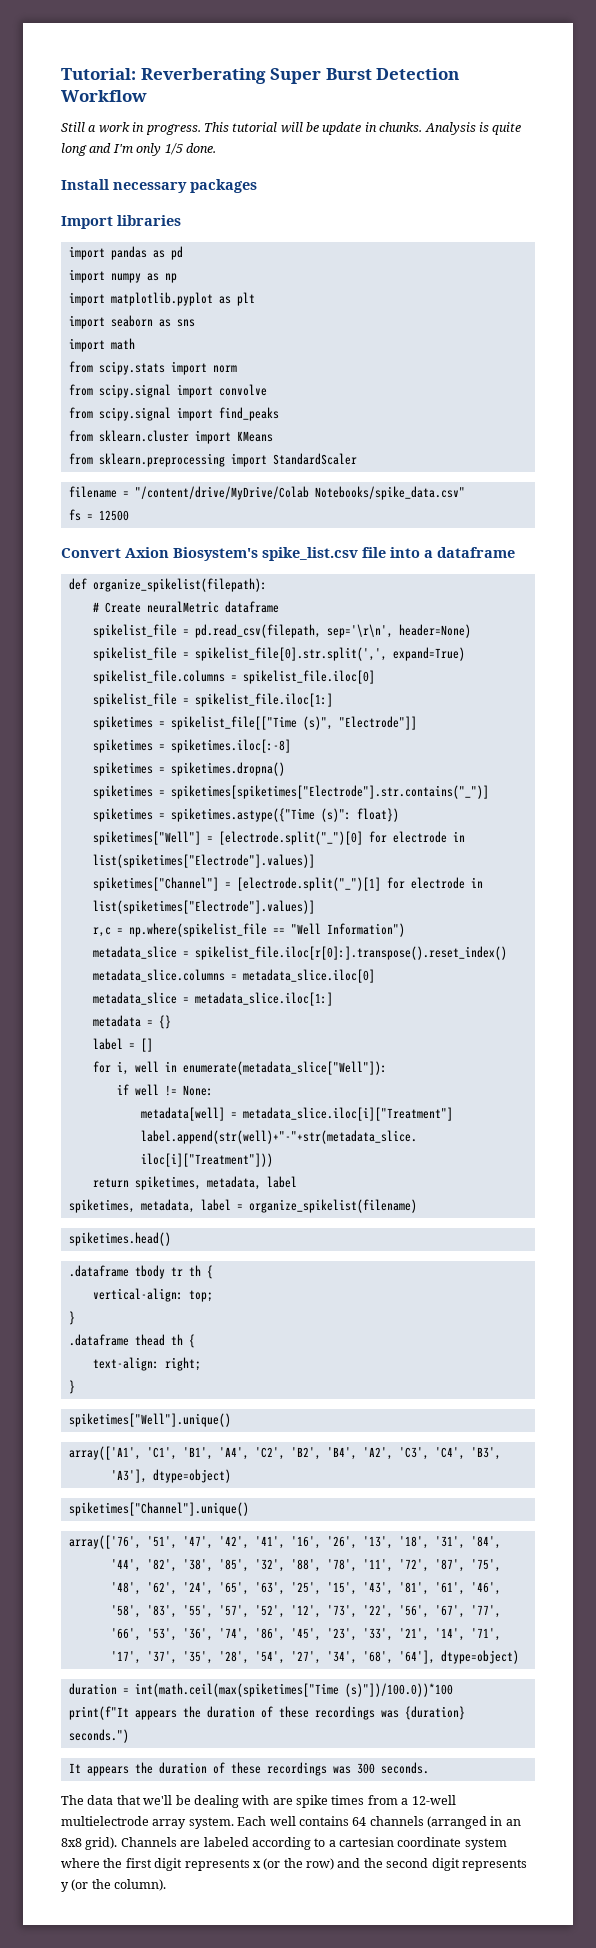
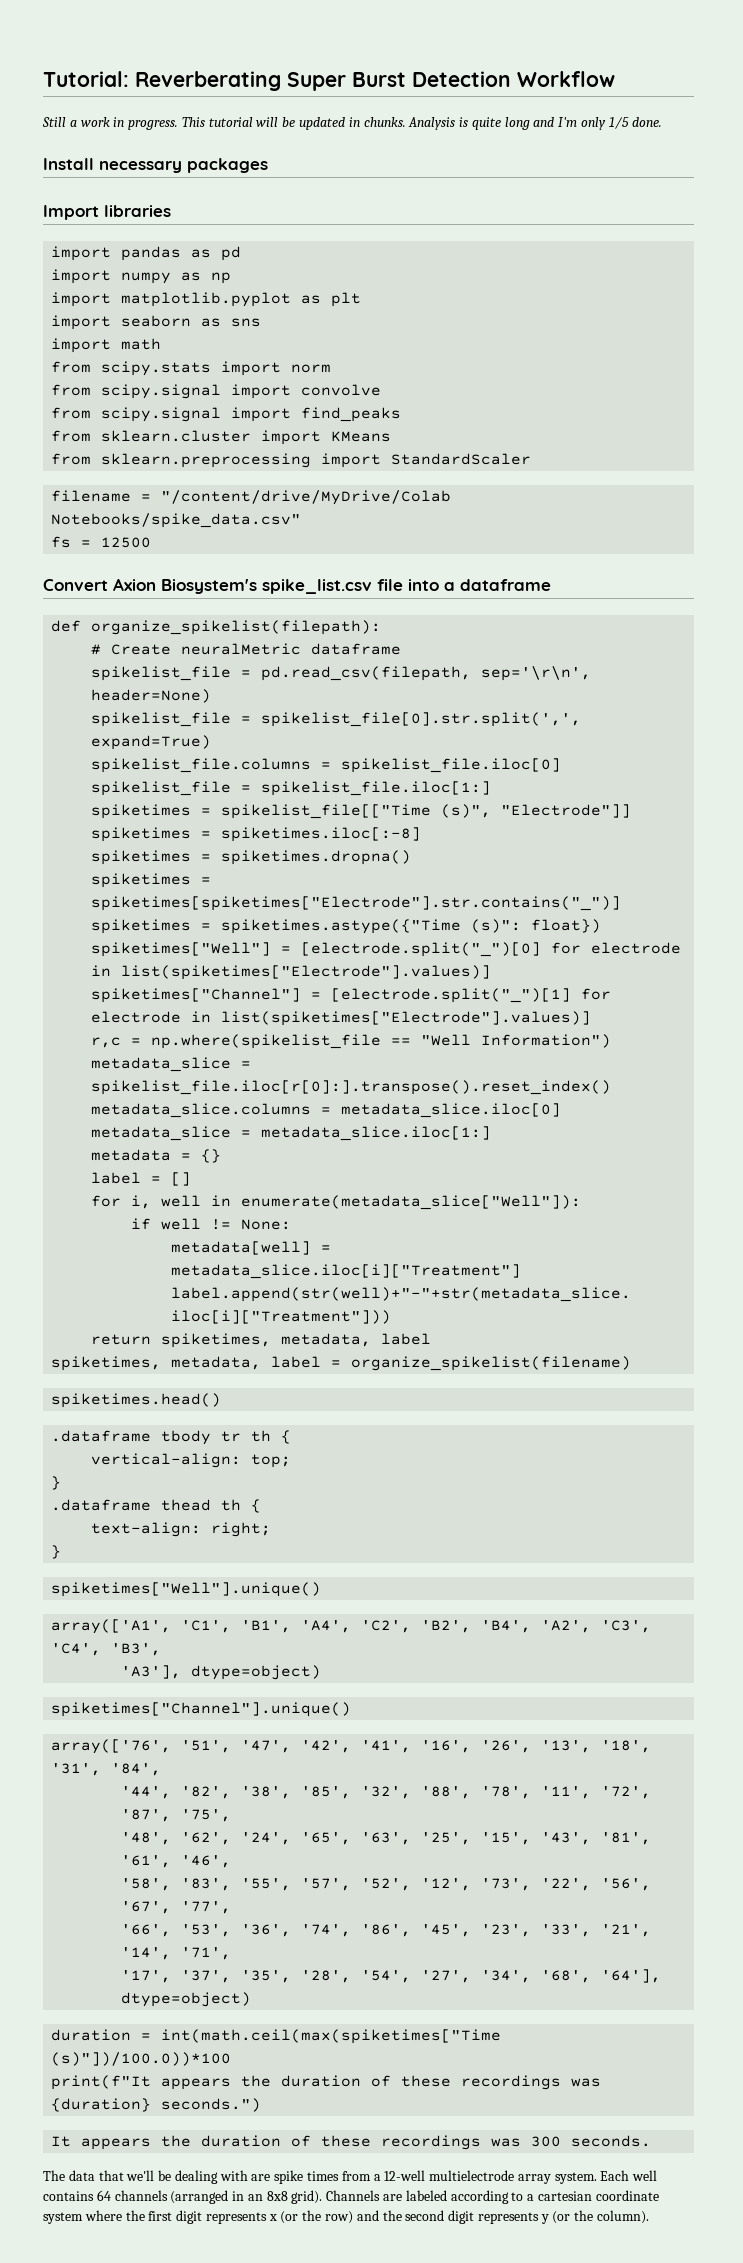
[322,122,362,135] update -> [299,117,346,130] updated

